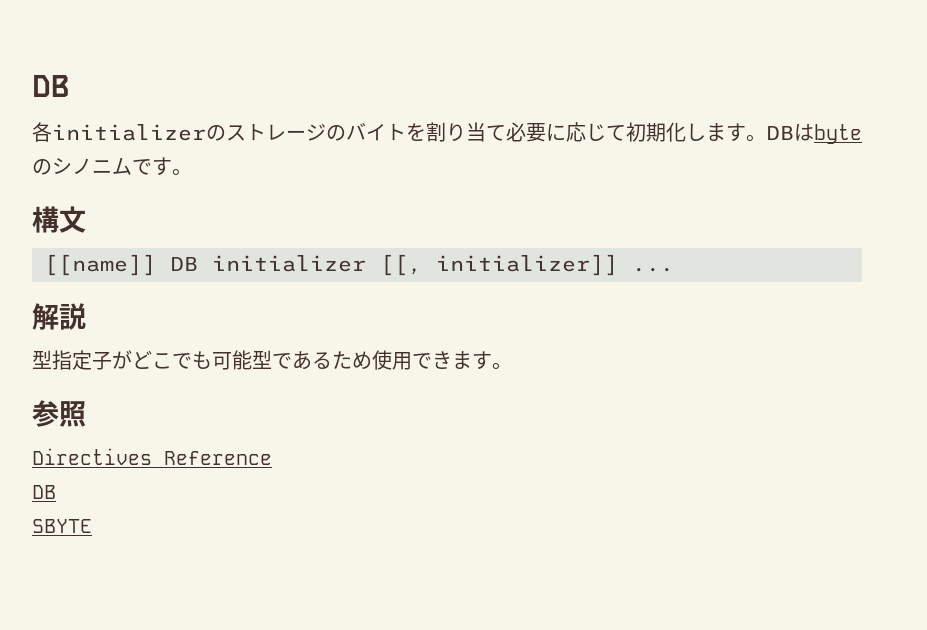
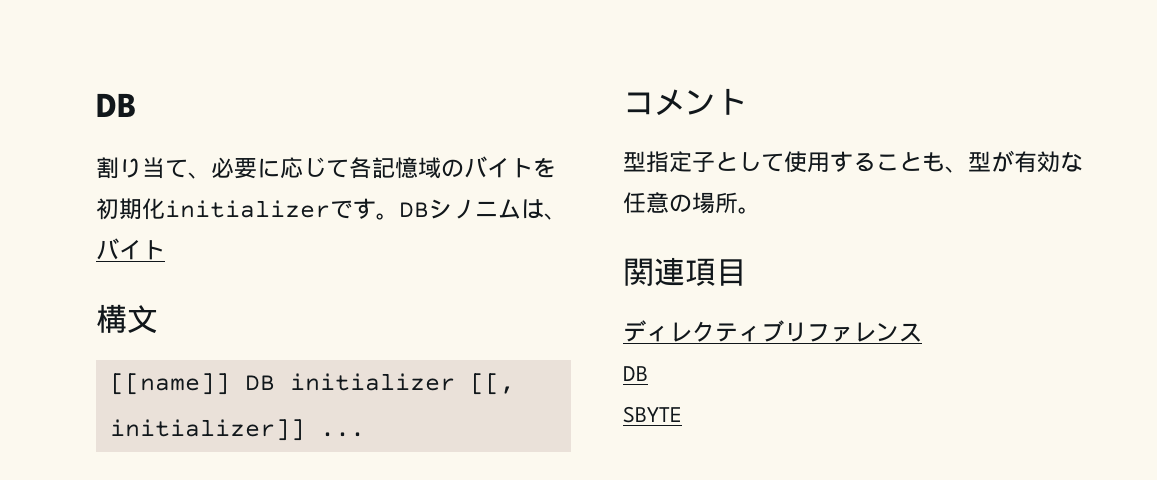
[32,75,70,97] [32,122,426,142] DB // 各initializerのストレージのバイトを -> [96,93,137,117] DB //
(506, 133) none -> [188,172,211,179] 、
[626,122,862,144] [32,157,192,176] 初期化します。DBはbyteのシノニムです。 -> [349,156,556,179] [96,198,567,220] [96,238,165,260] 各記憶域のバイトを初期化initializerです。DBシノニムは、バイト
[32,303,86,330] 解説 -> [623,88,747,116] コメント
[112,350,512,370] [32,400,86,427] [32,448,272,465] がどこでも可能型であるため使用できます。 // 参照 // Directives Reference -> [715,150,1083,173] [623,192,761,214] [623,257,747,286] [623,320,922,342] として使用することも、型が有効な任意の場所。 // 関連項目 // ディレクティブリファレンス

